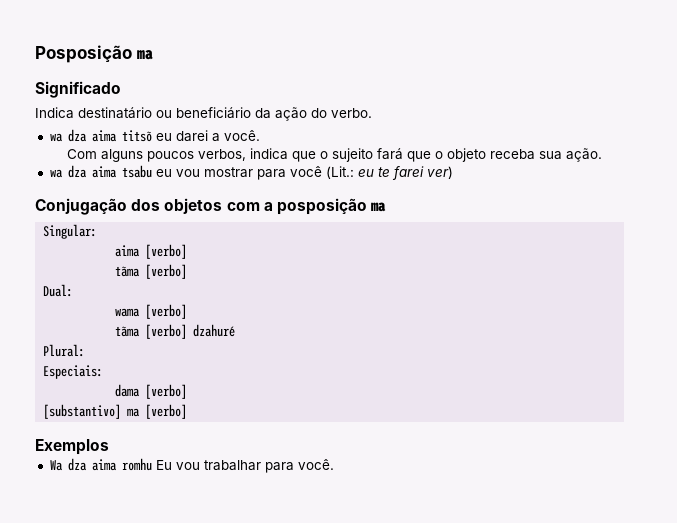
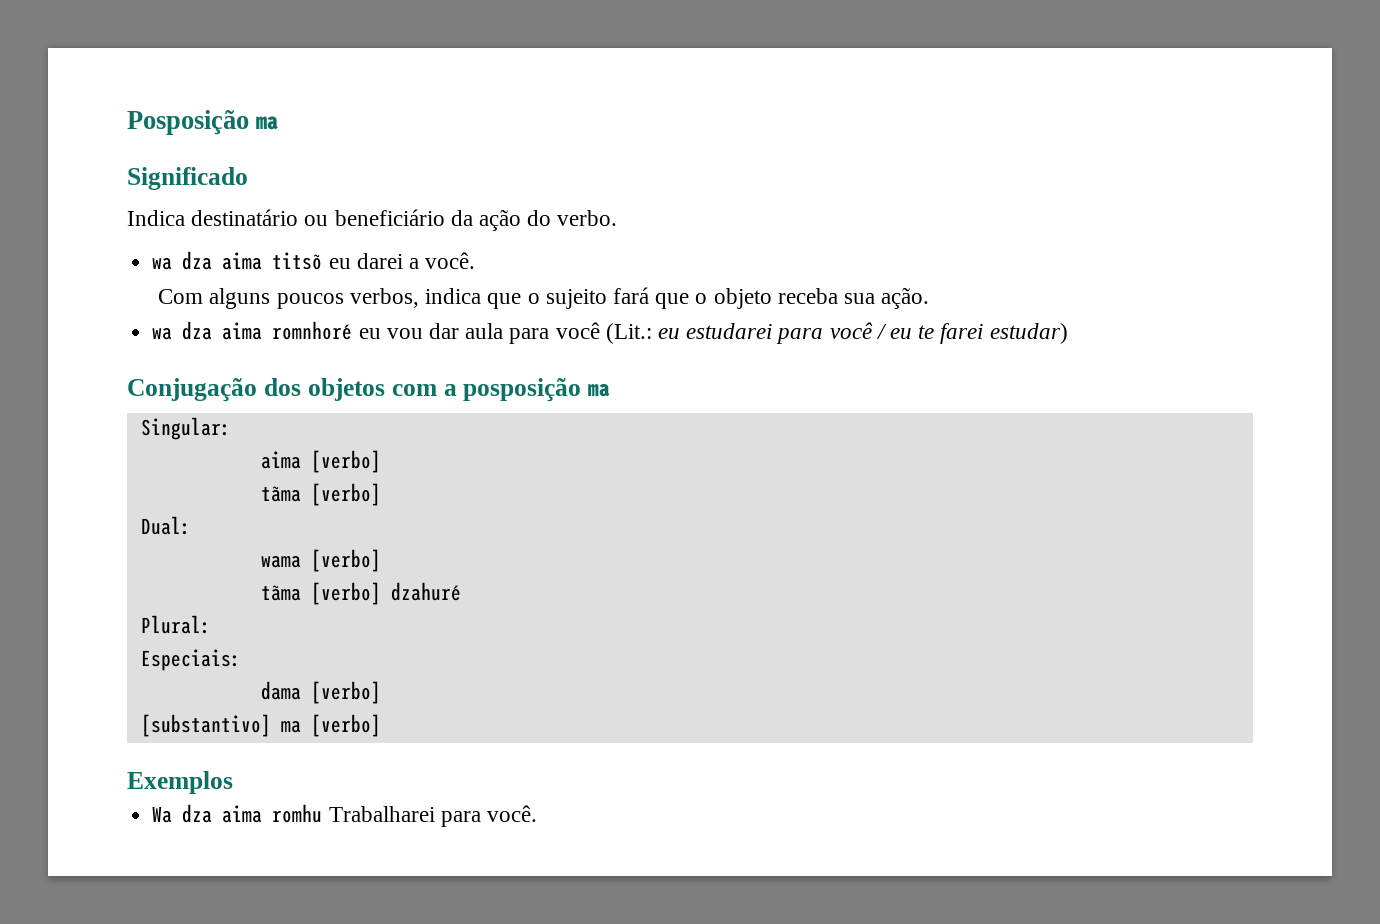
[121,165,152,178] tsabu -> [272,321,353,340] romnhoré
[203,167,253,178] mostrar -> [428,323,504,339] dar aula
(374, 173) none -> [686,322,913,344] estudarei para você / eu
[426,166,453,179] ver) -> [989,323,1068,344] estudar)
[155,460,261,471] Eu vou trabalhar -> [328,806,435,822] Trabalharei

